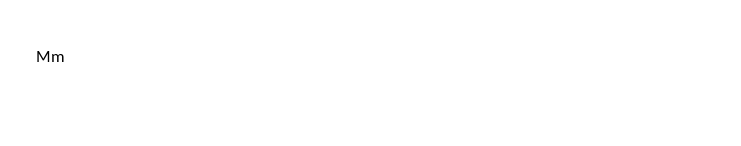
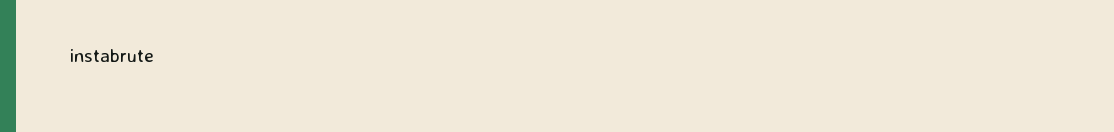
[36,51,65,62] Mm -> [70,49,154,62] instabrute

